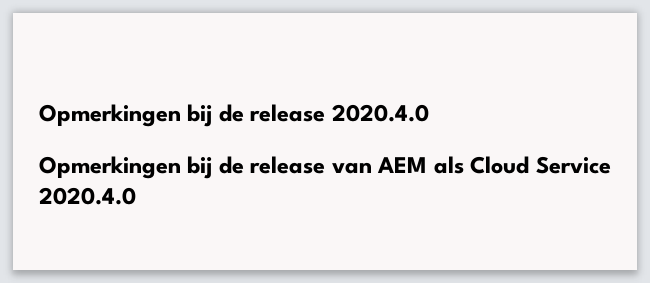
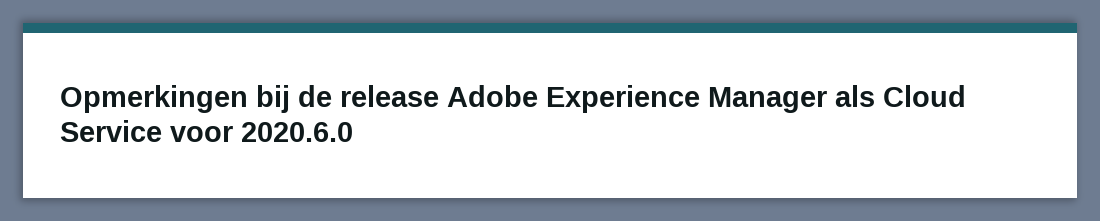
[39,104,429,127] [39,156,428,179] Opmerkingen bij de release 2020.4.0 // Opmerkingen bij de release van AEM -> [60,85,827,113] Opmerkingen bij de release Adobe Experience Manager
[39,187,136,205] 2020.4.0 -> [170,122,353,142] voor 2020.6.0

